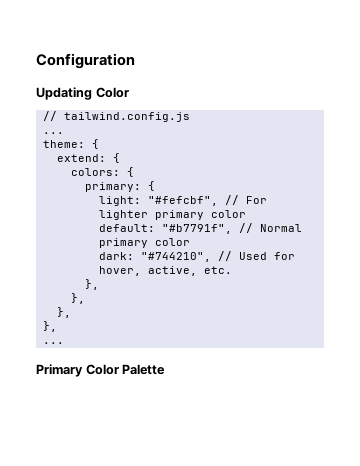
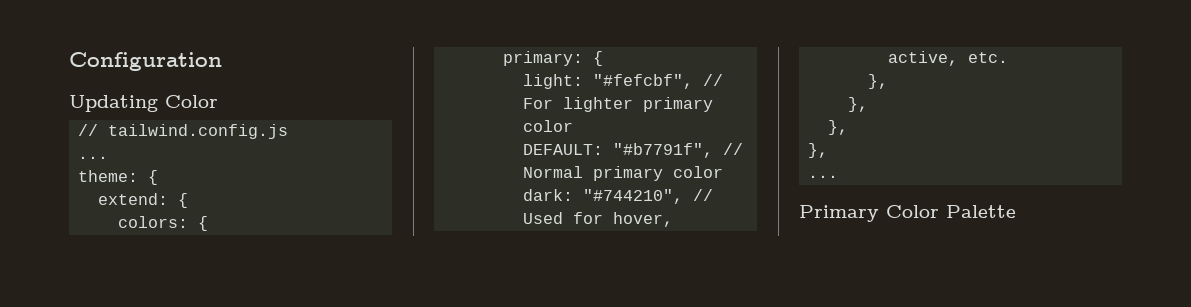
[98,224,155,232] default: -> [523,144,604,155] DEFAULT:

